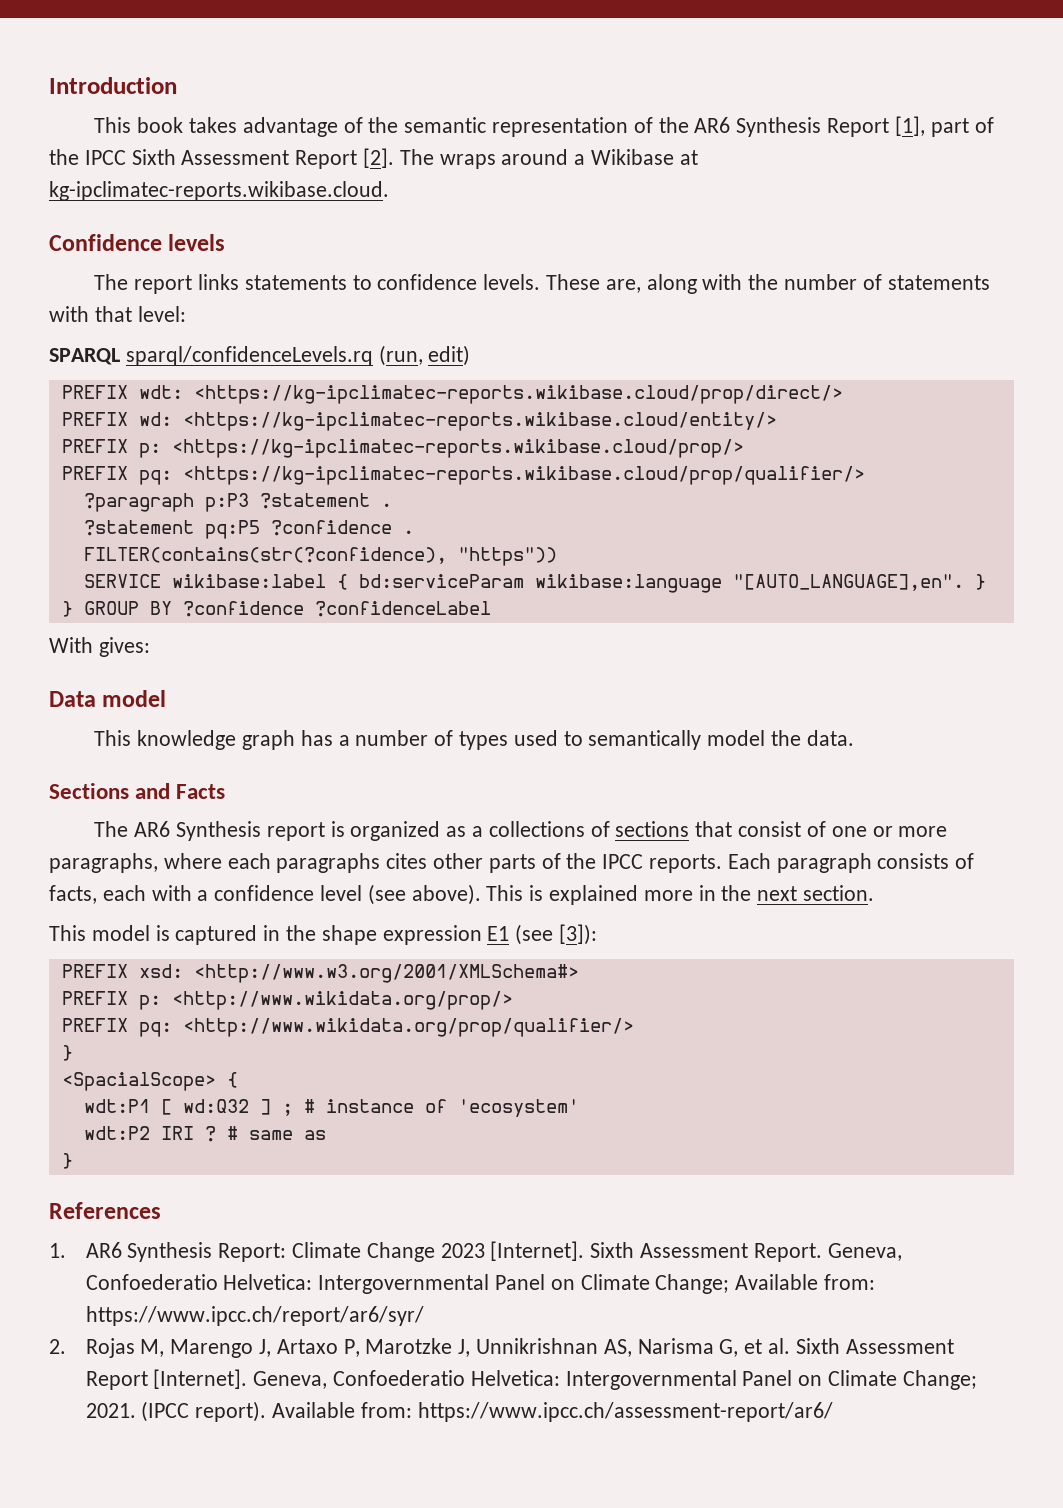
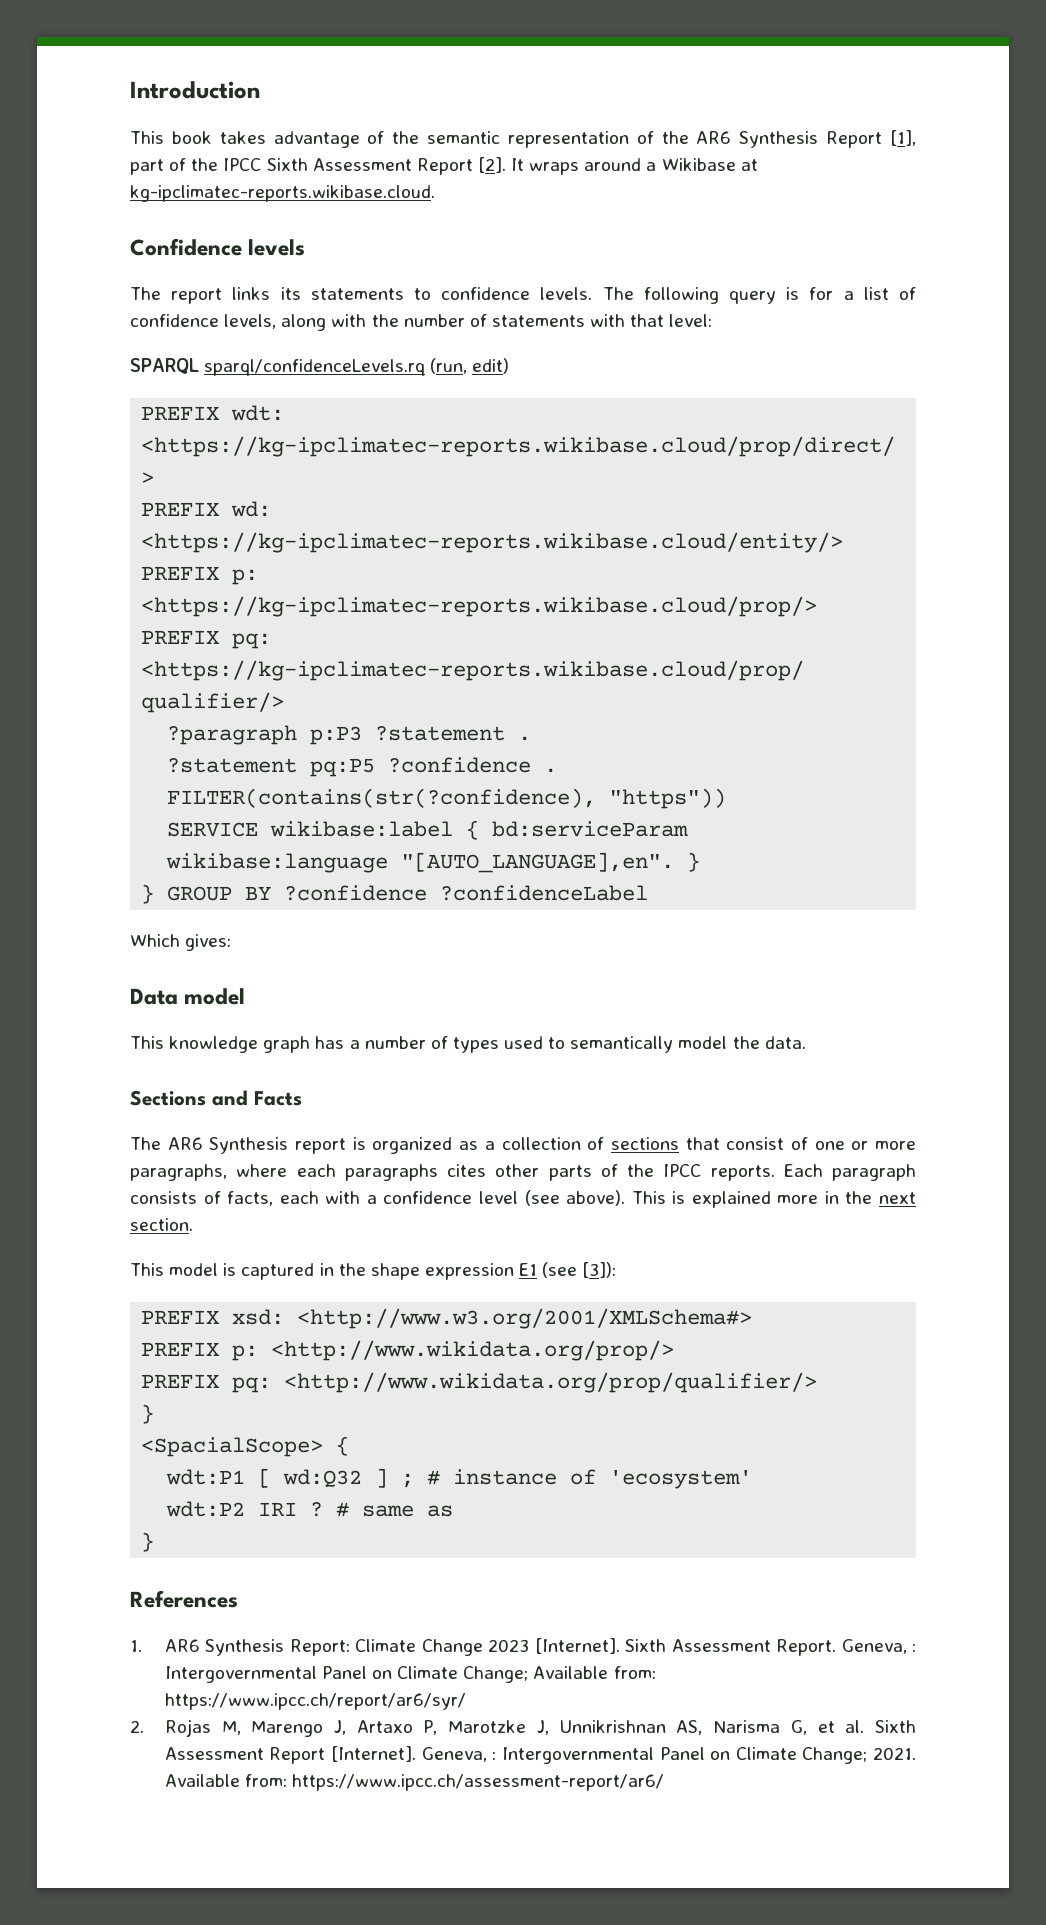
[399,149,434,165] The -> [511,158,525,171] It
(240, 282) none -> [280,287,301,300] its
[546,274,641,293] These are, -> [602,287,917,304] [130,314,277,329] The following query is for a list of confidence levels,
[49,637,93,653] With -> [130,934,180,947] Which
[488,821,585,837] collections -> [501,1137,581,1150] collection
[85,1274,313,1290] Confoederatio Helvetica: -> [912,1643,917,1652] :
[333,1370,560,1386] Confoederatio Helvetica: -> [492,1751,497,1760] :
[141,1401,267,1422] (IPCC report). -> (916, 1753) none

